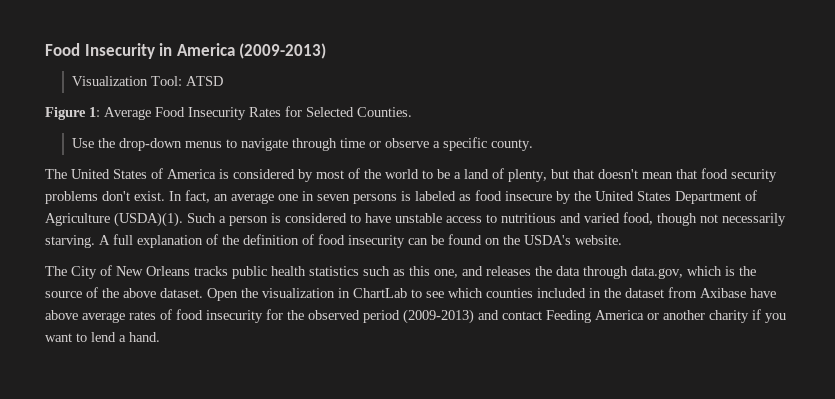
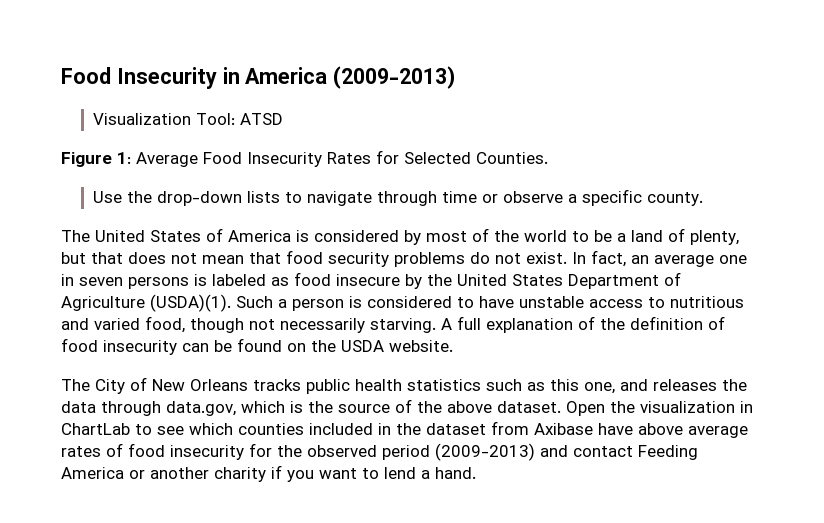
[184,141,222,148] menus -> [247,191,281,203] lists
[598,169,638,179] doesn't -> [128,252,197,264] does not
[102,191,130,201] don't -> [470,252,521,264] do not
[524,235,571,245] USDA's -> [341,340,384,352] USDA

